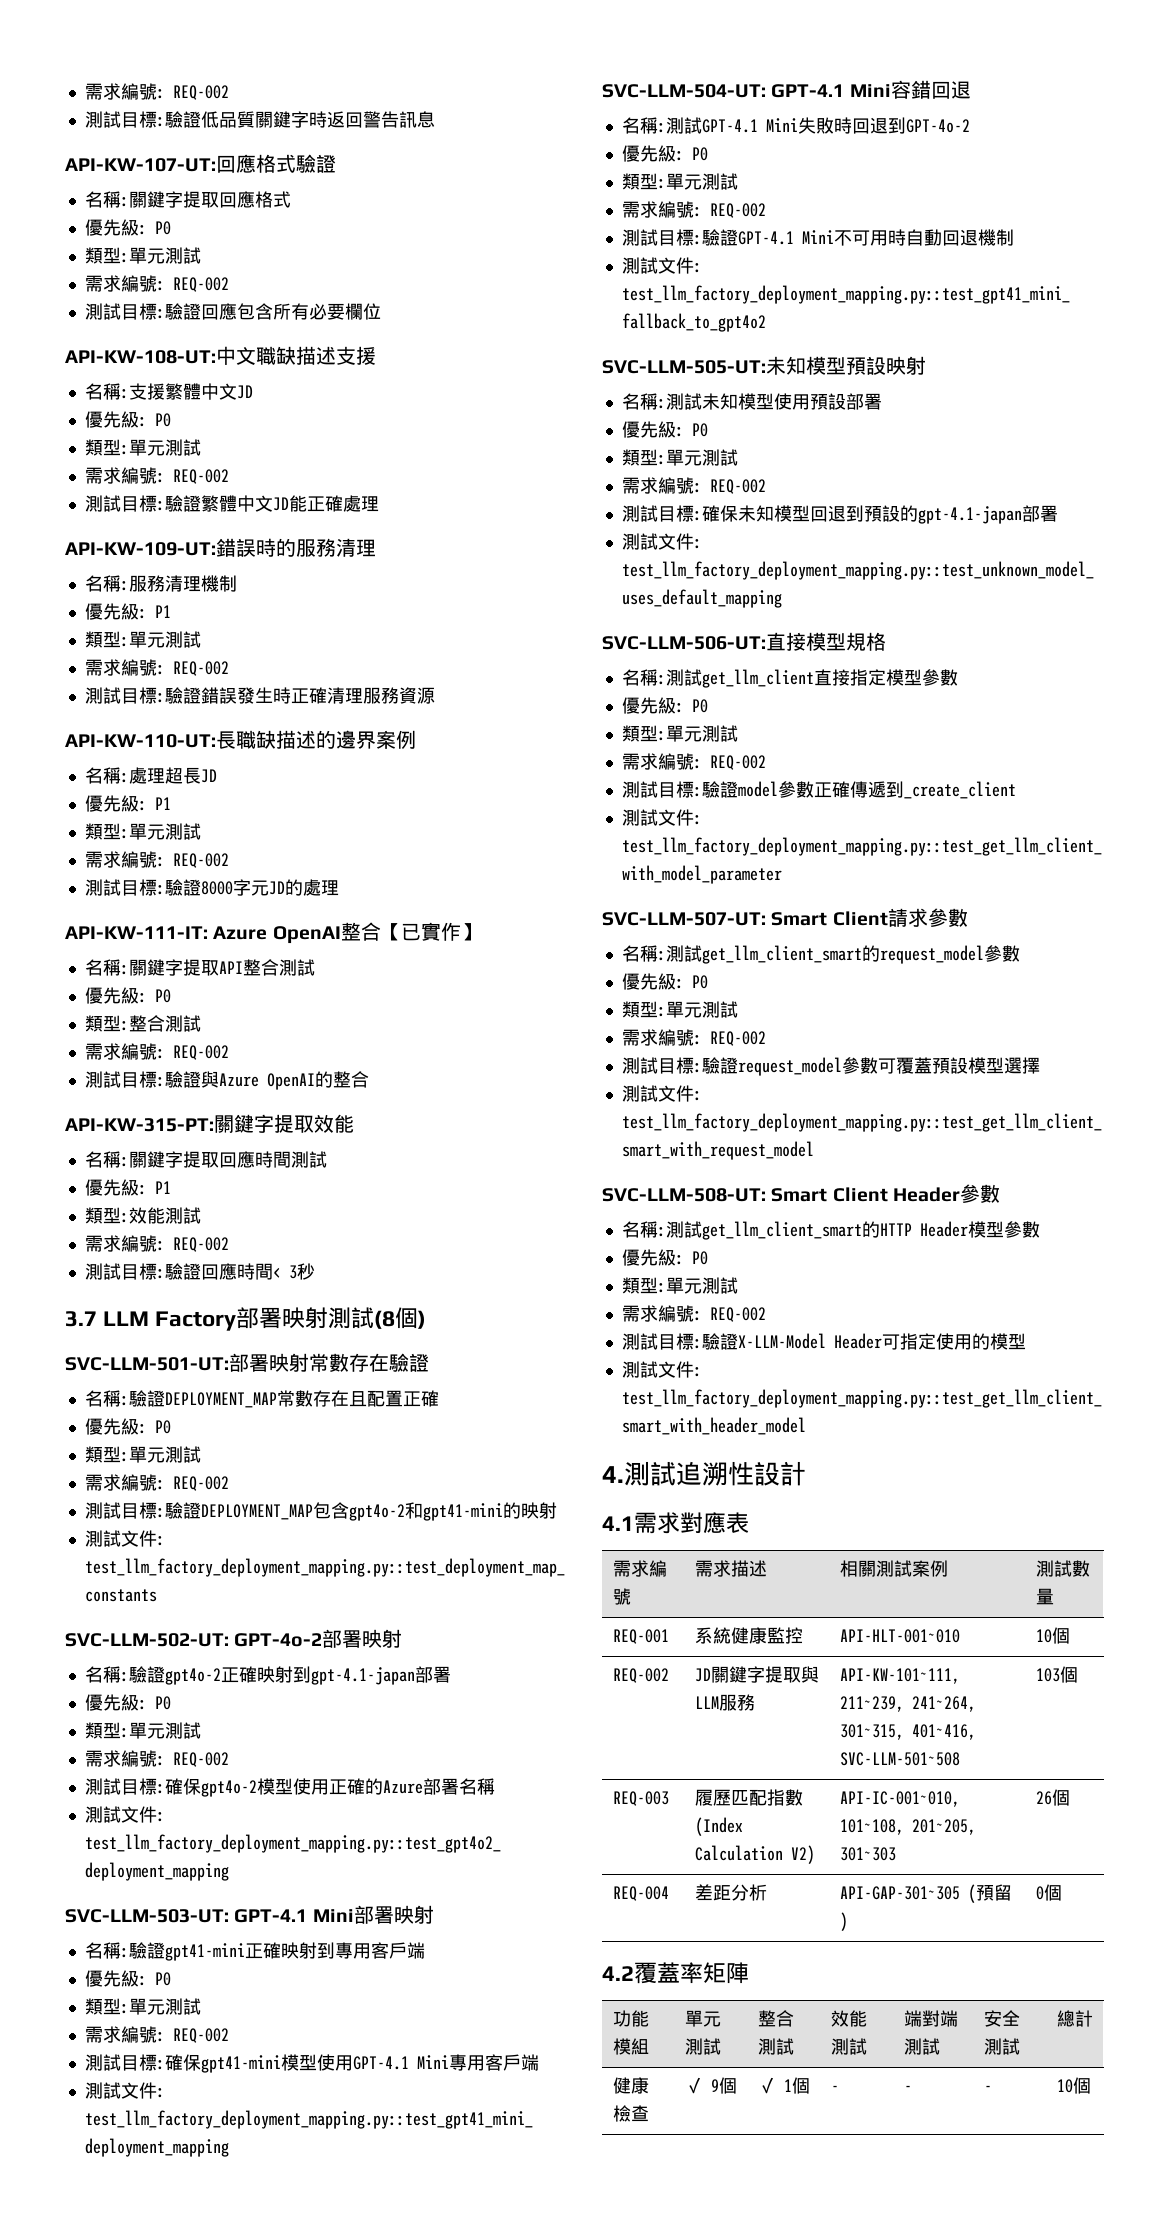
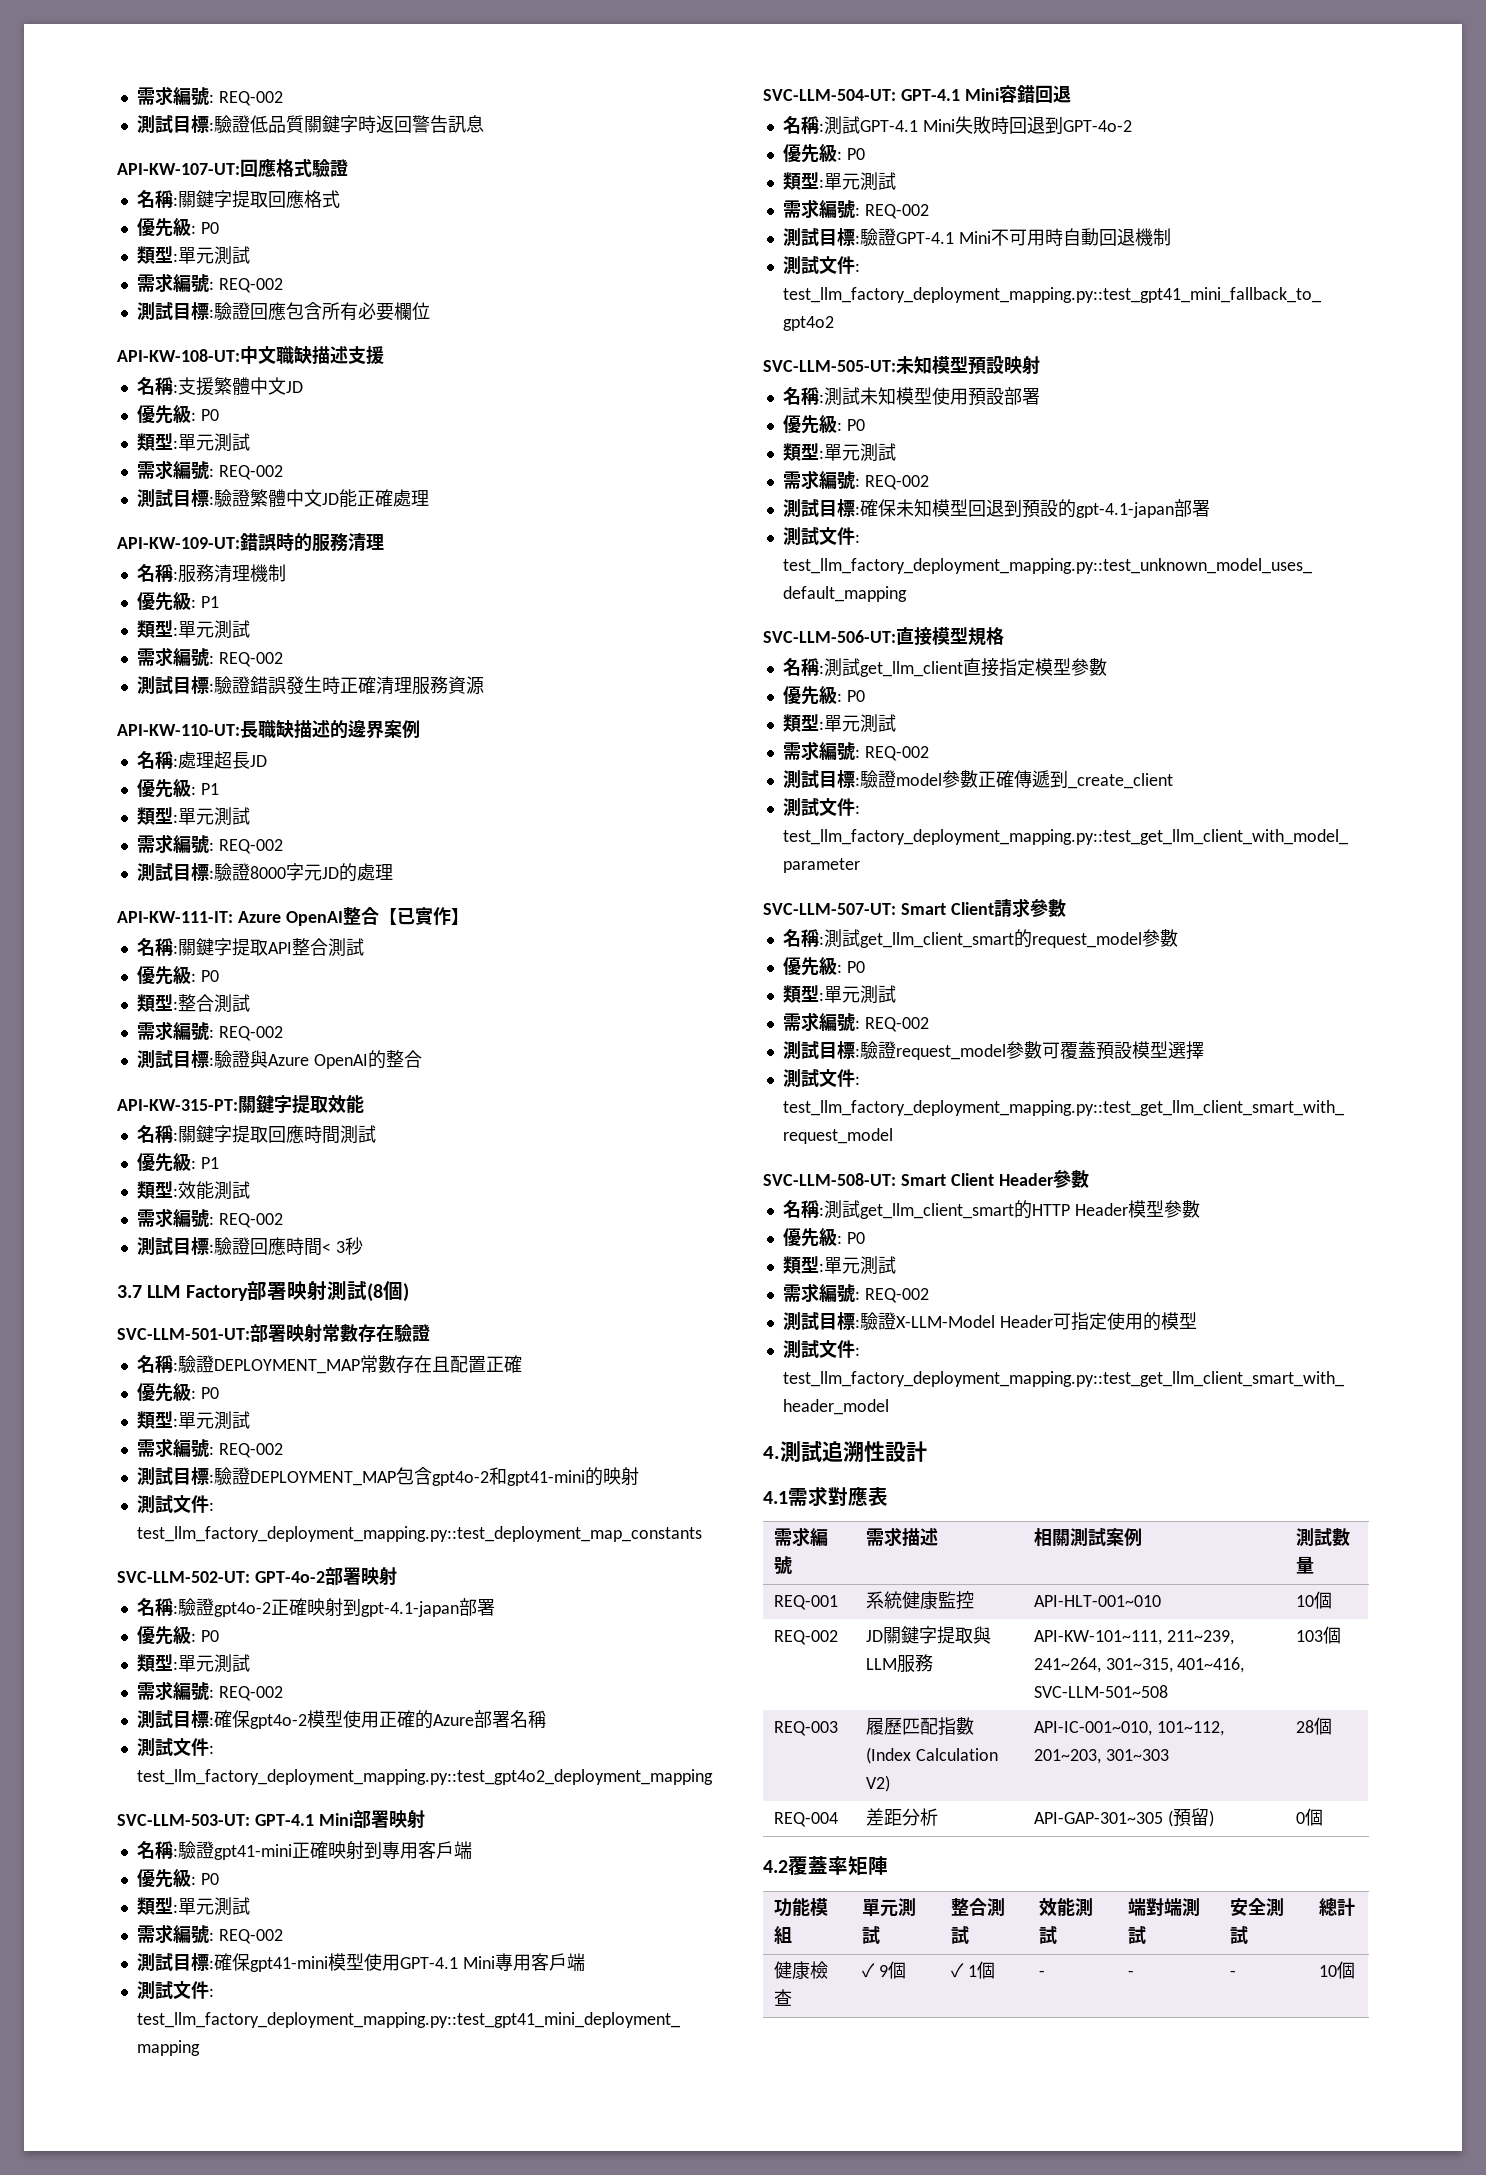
[839,1819,976,1835] 101~108, 201~205, -> [1156,1721,1224,1736] [1033,1749,1101,1764] 101~112, 201~203,
[1035,1791,1052,1805] 26 -> [1295,1720,1314,1733] 28

